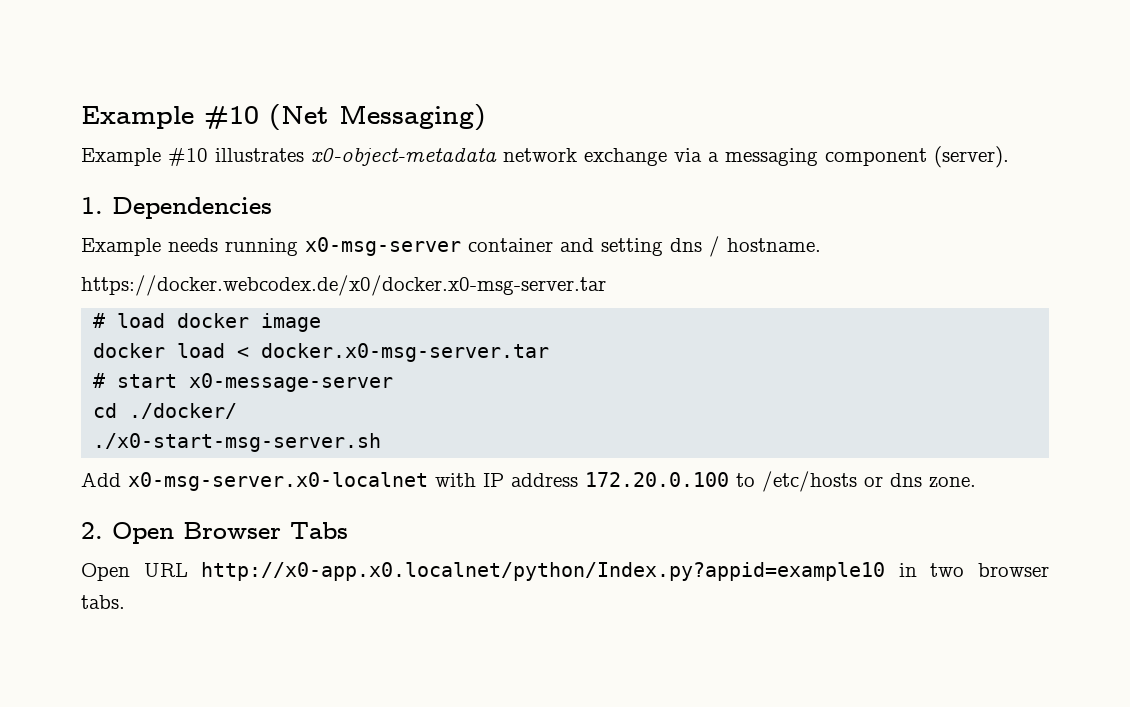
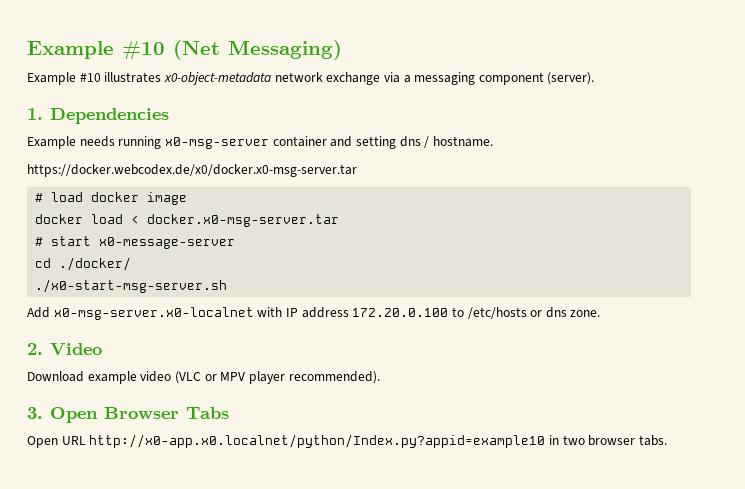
(103, 530) none -> [50,343,102,355] [27,371,380,384] [27,407,43,419] Video // Download example video (VLC or MPV player recommended). // 3.

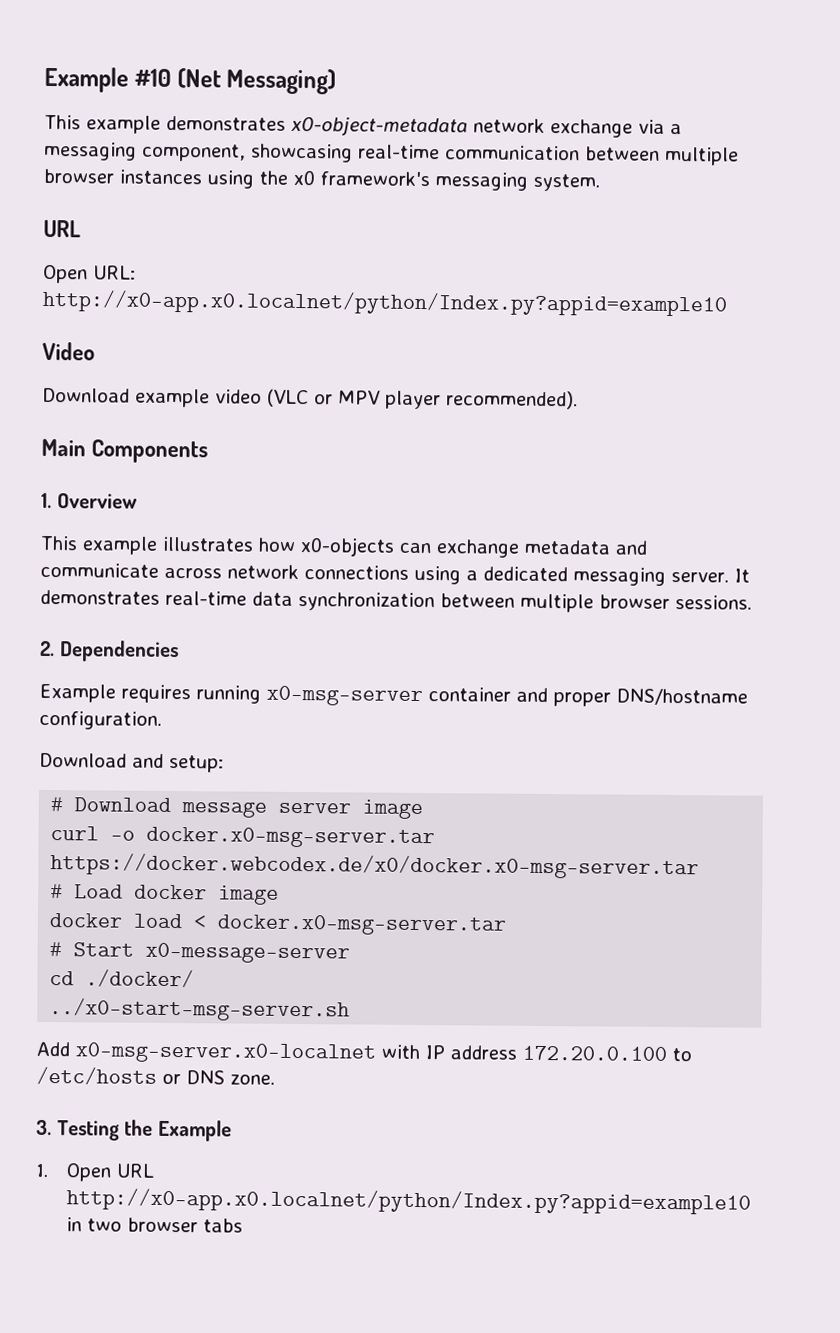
[27,72,162,85] Example #10 illustrates -> [44,114,286,134] This example demonstrates
[478,72,595,85] [27,108,169,124] [27,136,493,149] [27,164,357,177] [35,192,188,205] [35,214,340,227] [35,236,236,249] [35,257,132,271] [35,279,228,293] [27,307,601,320] [27,343,43,355] component (server). // 1. Dependencies // Example needs running x0-msg-server container and setting dns / hostname. // https://docker.webcodex.de/x0/docker.x0-msg-server.tar // # load docker image // docker load < docker.x0-msg-server.tar // # start x0-message-server // cd ./docker/ // ./x0-start-msg-server.sh // Add x0-msg-server.x0-localnet with IP address 172.20.0.100 to /etc/hosts or dns zone. // 2. -> [142,143,739,166] [43,168,600,192] [43,219,81,238] [43,264,136,284] [42,289,727,317] component, showcasing real-time communication between multiple browser instances using the x0 framework's messaging system. // URL // Open URL: http://x0-app.x0.localnet/python/Index.py?appid=example10 //
[27,407,229,423] 3. Open Browser Tabs // -> [41,438,209,464] [41,492,138,509] [40,535,648,558] [40,562,750,586] [40,589,752,613] [40,640,179,663] [39,683,748,707] [39,710,162,730] [39,752,224,773] [50,797,424,820] [50,826,436,849] [50,853,700,880] [50,884,280,905] [49,913,507,936] [49,942,351,964] [49,969,195,988] [49,998,351,1022] [36,1041,692,1064] [36,1066,275,1085] [36,1119,232,1142] [35,1163,48,1178] Main Components // 1. Overview // This example illustrates how x0-objects can exchange metadata and communicate across network connections using a dedicated messaging server. It demonstrates real-time data synchronization between multiple browser sessions. // 2. Dependencies // Example requires running x0-msg-server container and proper DNS/hostname configuration. // Download and setup: // # Download message server image // curl -o docker.x0-msg-server.tar https://docker.webcodex.de/x0/docker.x0-msg-server.tar // # Load docker image // docker load < docker.x0-msg-server.tar // # Start x0-message-server // cd ./docker/ // ../x0-start-msg-server.sh // Add x0-msg-server.x0-localnet with IP address 172.20.0.100 to /etc/hosts or DNS zone. // 3. Testing the Example // 1.
[638,435,667,446] tabs. -> [203,1218,244,1233] tabs

